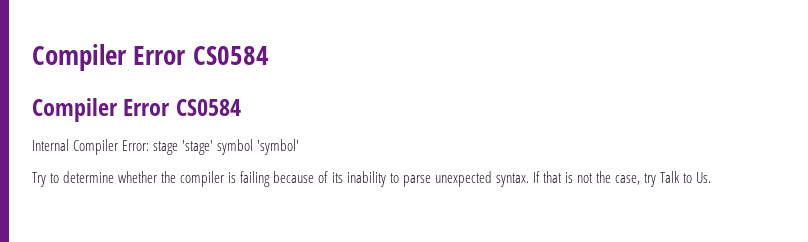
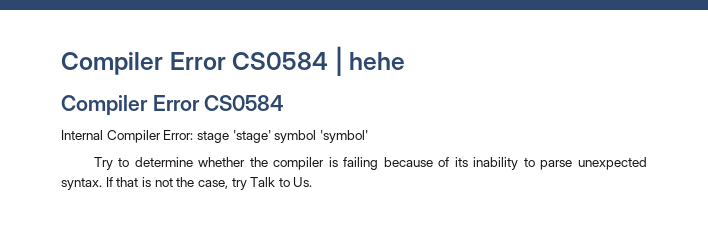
[32,44,269,71] Compiler Error CS0584 -> [61,46,406,76] Compiler Error CS0584 | hehe

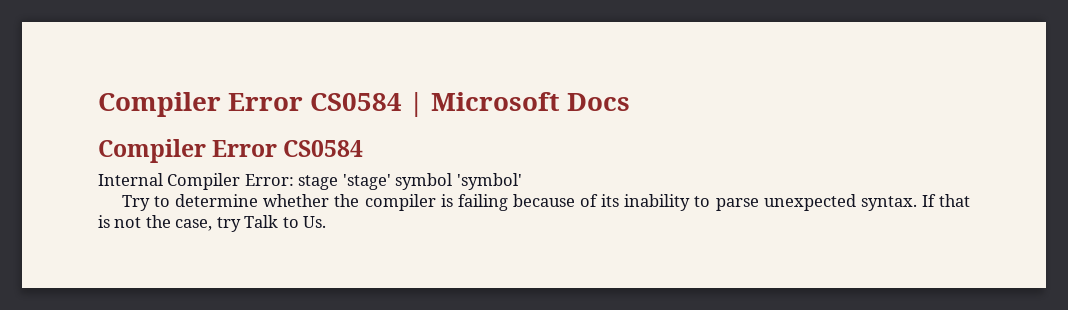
[349,52,406,70] hehe -> [431,92,631,111] Microsoft Docs

